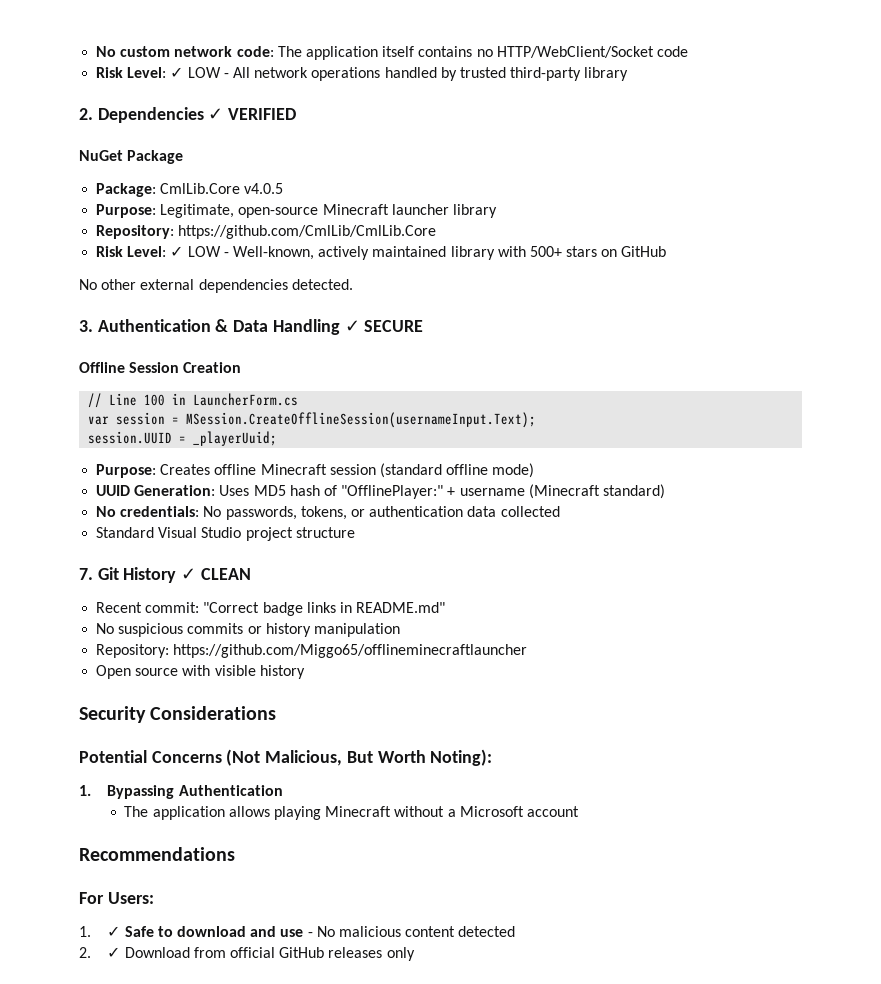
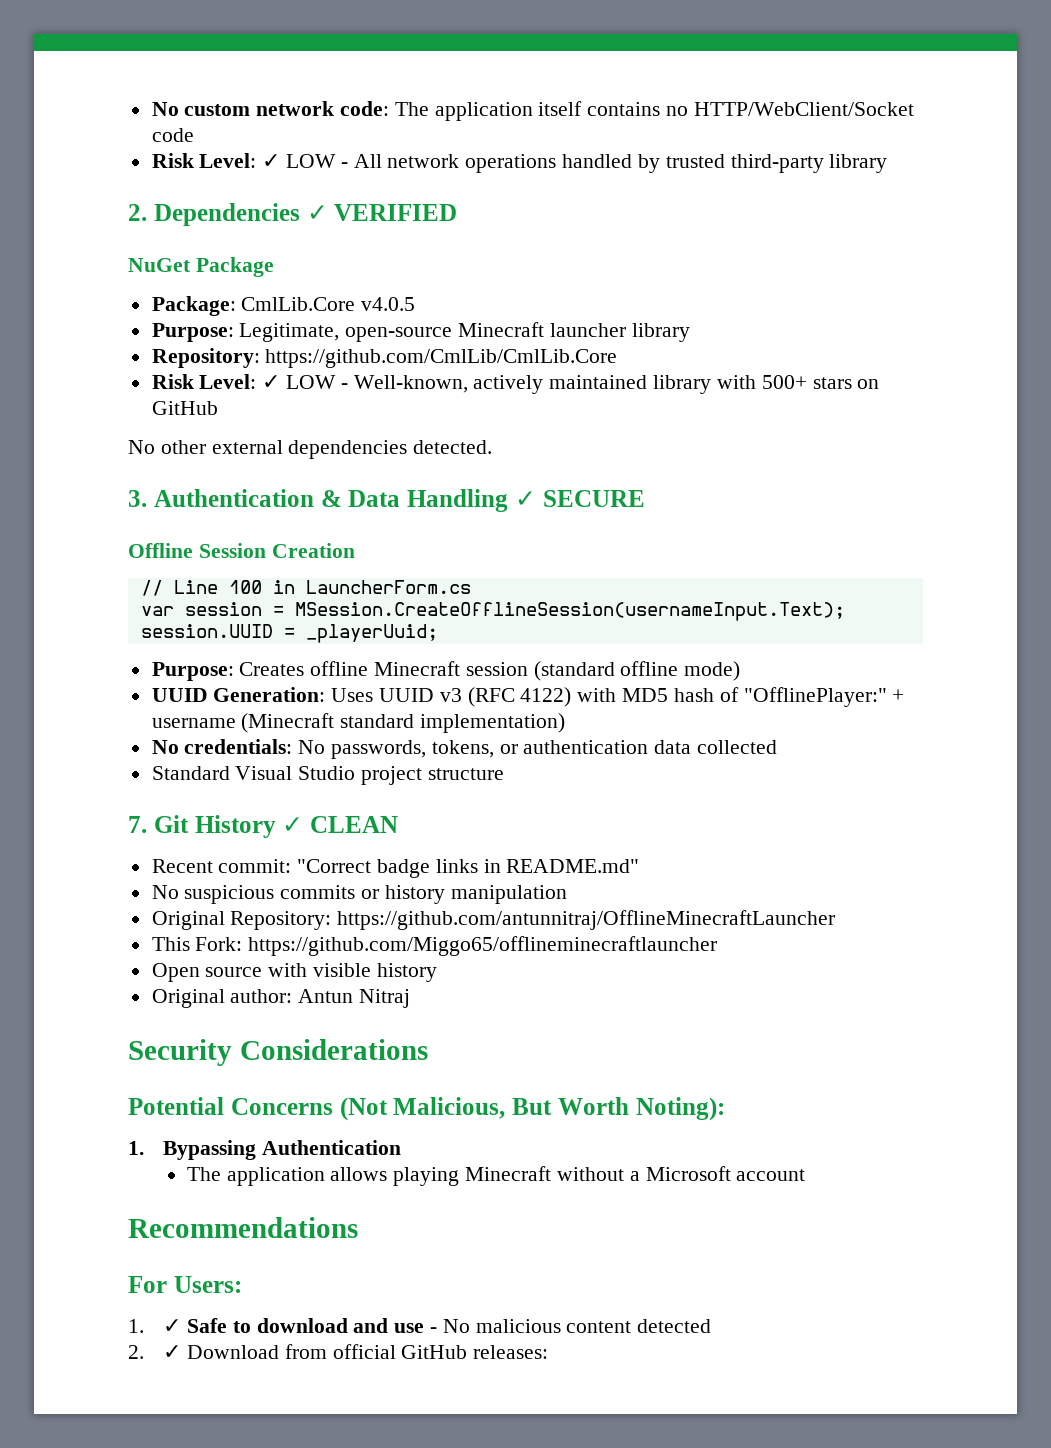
(250, 490) none -> [379,687,617,707] UUID v3 (RFC 4122) with
[602,484,665,499] standard) -> [340,713,566,733] standard implementation)
[96,644,170,658] Repository: -> [151,910,836,930] [151,937,243,951] Original Repository: https://github.com/antunnitraj/OfflineMinecraftLauncher // This Fork:
(305, 672) none -> [151,989,411,1008] // Original author: Antun Nitraj
[328,947,415,961] releases only -> [473,1345,549,1359] releases:

